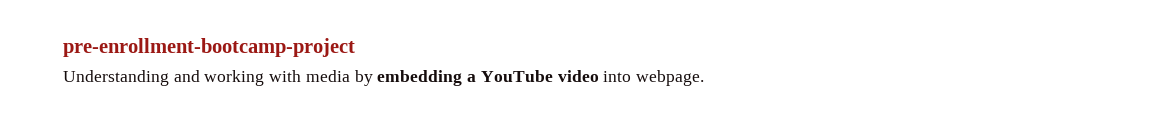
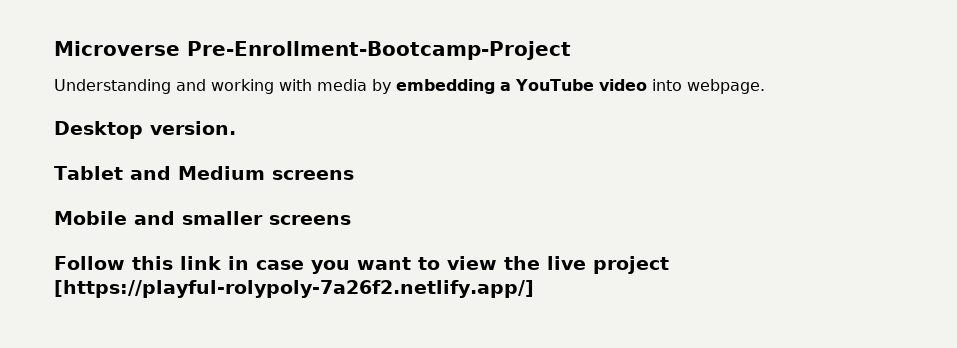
[63,38,355,57] pre-enrollment-bootcamp-project -> [54,41,571,60] Microverse Pre-Enrollment-Bootcamp-Project
(704, 78) none -> [54,121,236,139] [54,166,354,180] [54,211,351,225] [54,256,669,274] [54,280,534,298] // Desktop version. // Tablet and Medium screens // Mobile and smaller screens // Follow this link in case you want to view the live project [https://playful-rolypoly-7a26f2.netlify.app/]

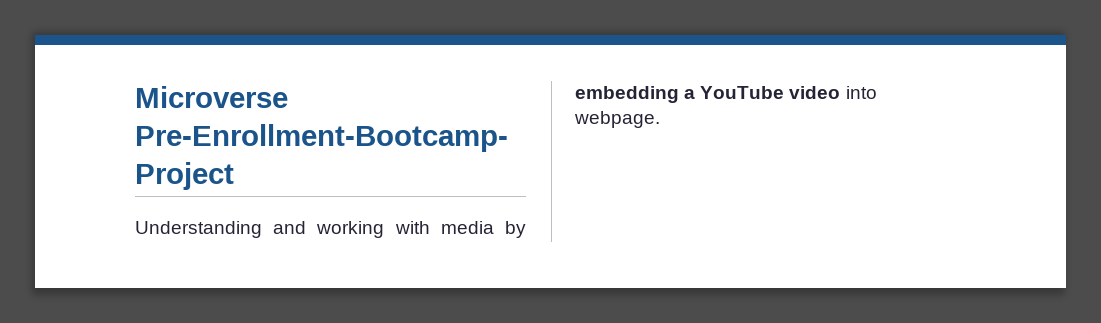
[54,121,236,139] [54,166,354,180] [54,211,351,225] [54,256,669,274] [54,280,534,298] // Desktop version. // Tablet and Medium screens // Mobile and smaller screens // Follow this link in case you want to view the live project [https://playful-rolypoly-7a26f2.netlify.app/] -> (660, 119) none

